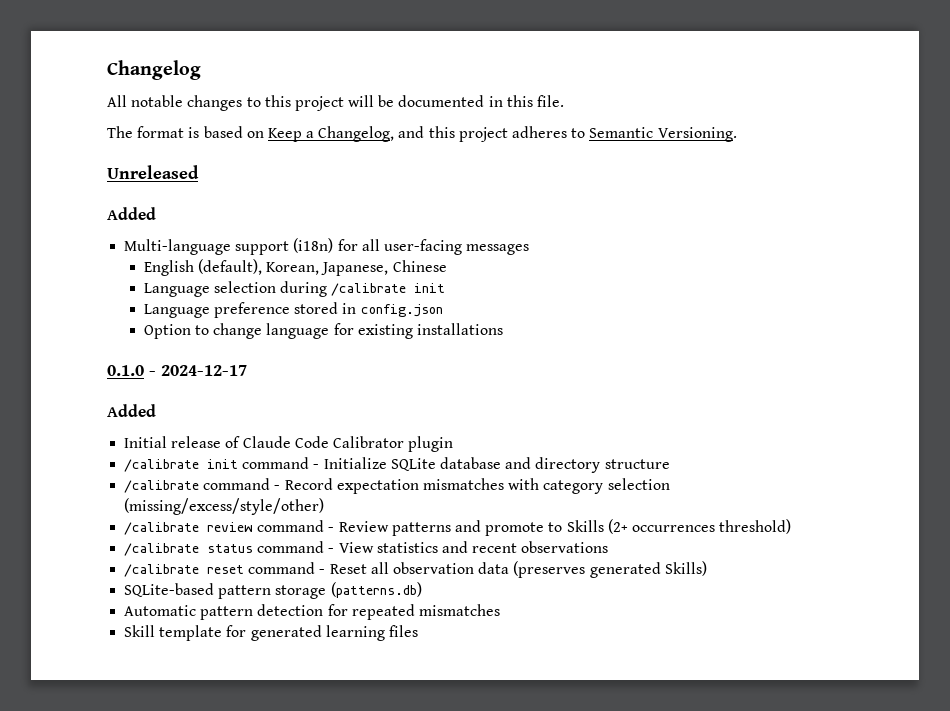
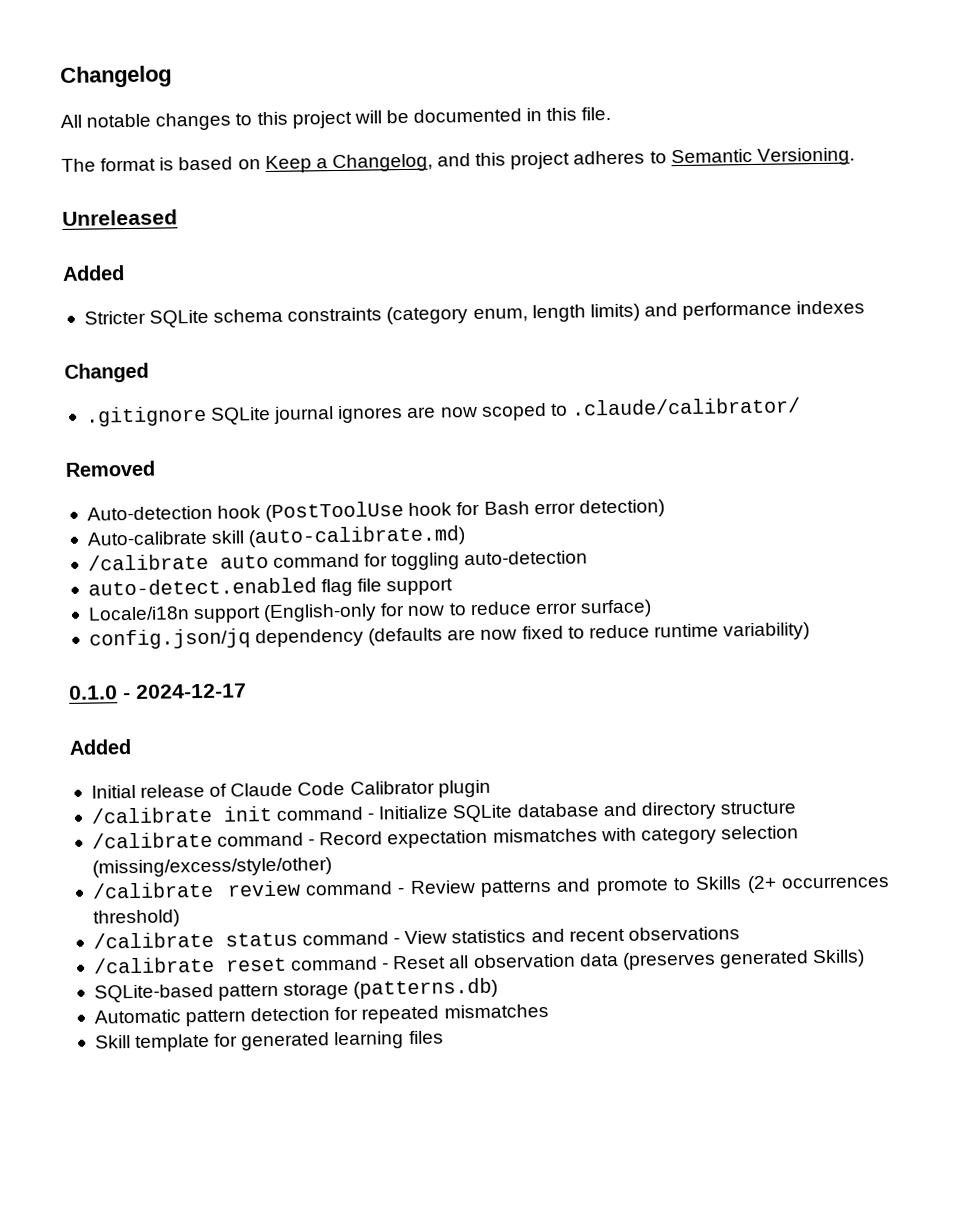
[124,238,530,255] [143,259,447,276] [143,281,446,297] [143,302,443,318] [143,323,503,339] Multi-language support (i18n) for all user-facing messages // English (default), Korean, Japanese, Chinese // Language selection during /calibrate init // Language preference stored in config.json // Option to change language for existing installations -> [83,300,866,328] [64,362,149,383] [84,397,801,427] [65,460,155,477] [86,499,665,523] [86,525,467,548] [87,550,589,571] [87,577,454,597] [87,599,652,624] [88,622,811,650] Stricter SQLite schema constraints (category enum, length limits) and performance indexes // Changed // .gitignore SQLite journal ignores are now scoped to .claude/calibrator/ // Removed // Auto-detection hook (PostToolUse hook for Bash error detection) // Auto-calibrate skill (auto-calibrate.md) // /calibrate auto command for toggling auto-detection // auto-detect.enabled flag file support // Locale/i18n support (English-only for now to reduce error surface) // config.json/jq dependency (defaults are now fixed to reduce runtime variability)

